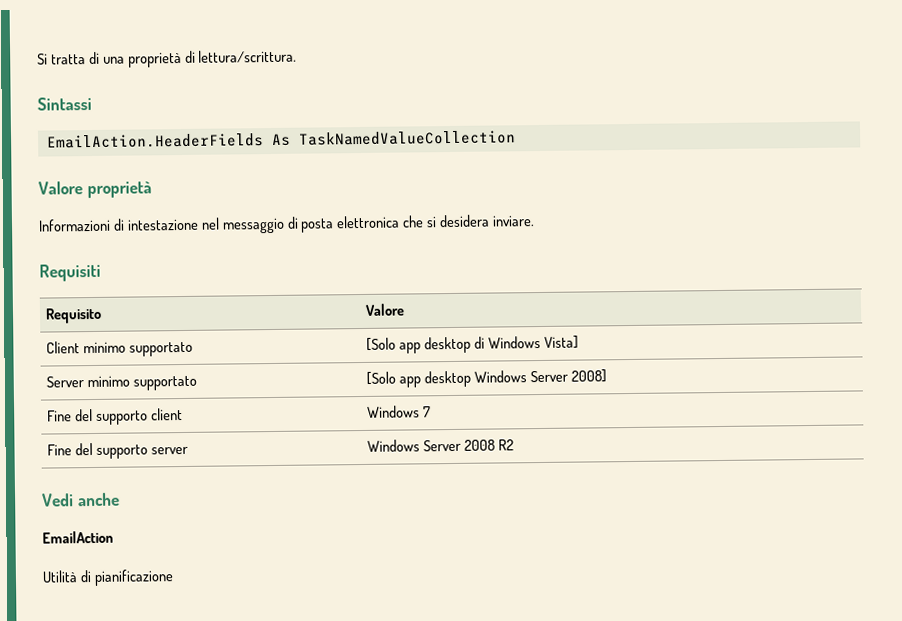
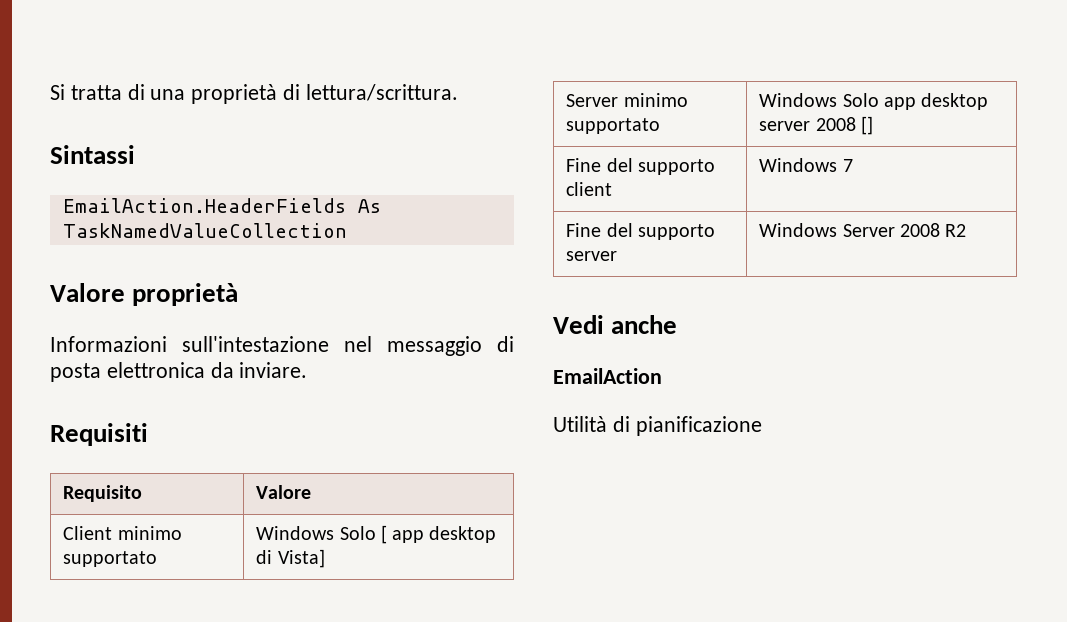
[112,218,199,231] di intestazione -> [182,336,329,352] sull'intestazione
[402,214,491,228] che si desidera -> [210,362,234,378] da
[366,337,397,351] [Solo -> [256,525,387,544] Windows Solo [
[487,336,541,349] Windows -> (273, 557) none
[366,369,607,388] [Solo app desktop Windows Server 2008] -> [759,93,989,110] [759,116,873,135] Windows Solo app desktop server 2008 []

